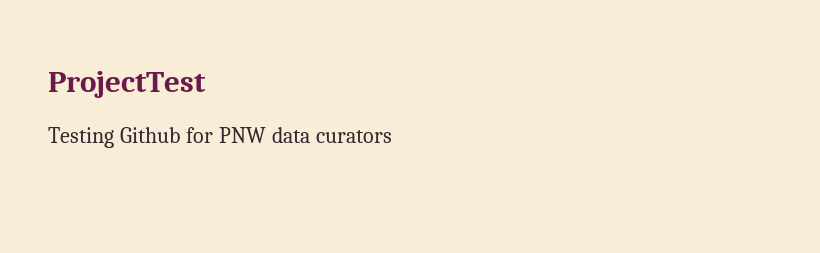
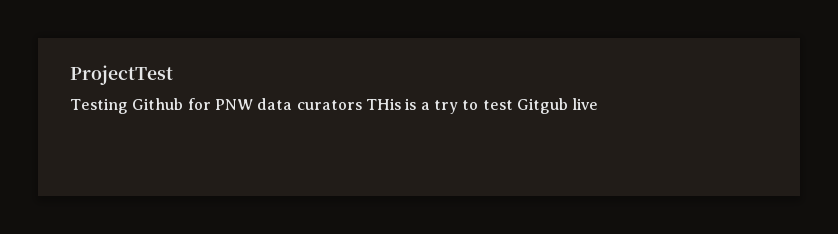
(392, 136) none -> [365,98,599,114] THis is a try to test Gitgub live

